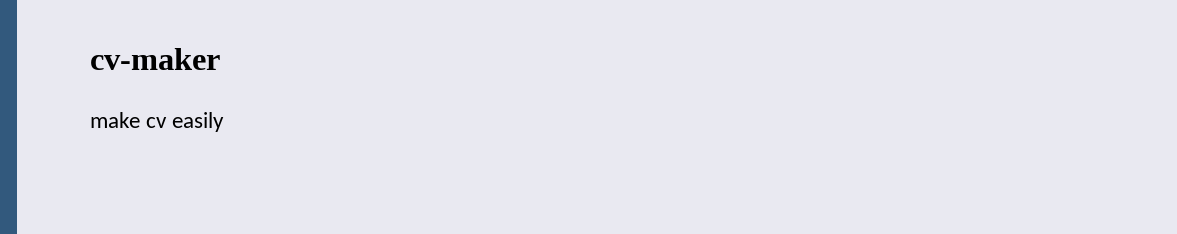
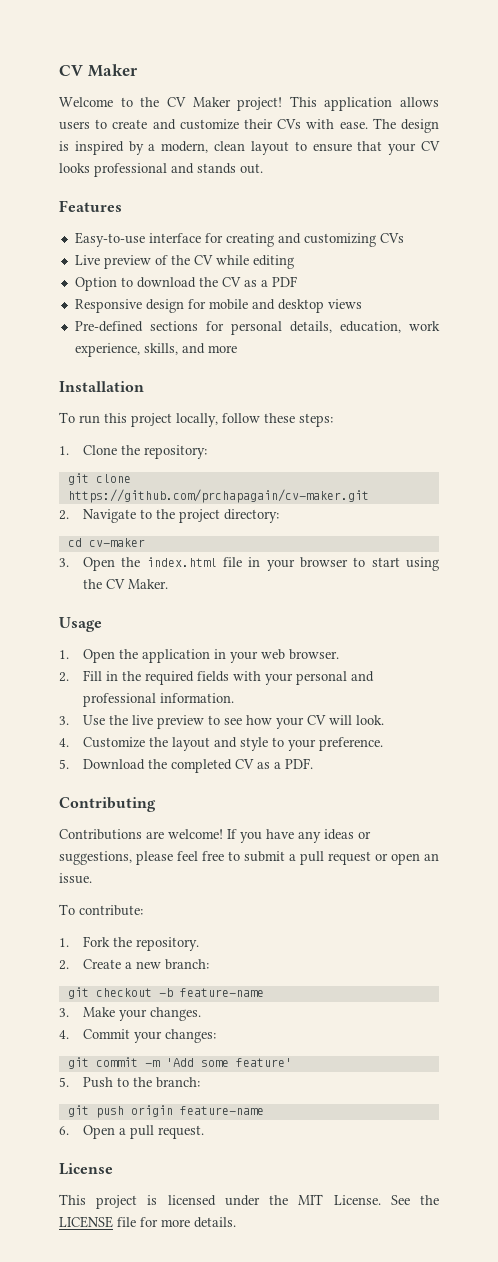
[90,48,220,70] [90,112,225,132] cv-maker // make cv easily -> [59,64,138,77] [59,96,439,111] [59,118,439,133] [59,141,440,155] [59,163,263,177] [59,200,122,212] [74,232,404,247] [74,255,294,269] [74,276,297,291] [74,299,362,313] [74,321,440,335] [74,343,237,357] [59,381,144,392] [59,412,333,427] [59,445,208,459] [67,473,131,485] [67,489,369,503] [59,509,280,523] [67,538,145,547] [59,557,440,571] [83,579,169,589] [59,617,102,632] [59,649,340,663] [59,670,375,685] [83,693,235,707] [59,715,385,729] [59,737,384,751] [59,758,314,773] [59,797,156,812] [59,829,371,843] [59,851,439,865] [59,873,92,884] [59,904,143,916] [59,936,200,951] [59,959,210,970] [67,987,264,999] [59,1007,202,1021] [59,1029,217,1043] [67,1057,292,1069] [59,1077,201,1088] [67,1105,264,1118] [59,1125,205,1139] [59,1163,113,1175] [59,1194,440,1209] [59,1216,236,1228] CV Maker // Welcome to the CV Maker project! This application allows users to create and customize their CVs with ease. The design is inspired by a modern, clean layout to ensure that your CV looks professional and stands out. // Features // Easy-to-use interface for creating and customizing CVs // Live preview of the CV while editing // Option to download the CV as a PDF // Responsive design for mobile and desktop views // Pre-defined sections for personal details, education, work experience, skills, and more // Installation // To run this project locally, follow these steps: // 1. Clone the repository: // git clone https://github.com/prchapagain/cv-maker.git // 2. Navigate to the project directory: // cd cv-maker // 3. Open the index.html file in your browser to start using the CV Maker. // Usage // 1. Open the application in your web browser. // 2. Fill in the required fields with your personal and professional information. // 3. Use the live preview to see how your CV will look. // 4. Customize the layout and style to your preference. // 5. Download the completed CV as a PDF. // Contributing // Contributions are welcome! If you have any ideas or suggestions, please feel free to submit a pull request or open an issue. // To contribute: // 1. Fork the repository. // 2. Create a new branch: // git checkout -b feature-name // 3. Make your changes. // 4. Commit your changes: // git commit -m 'Add some feature' // 5. Push to the branch: // git push origin feature-name // 6. Open a pull request. // License // This project is licensed under the MIT License. See the LICENSE file for more details.

